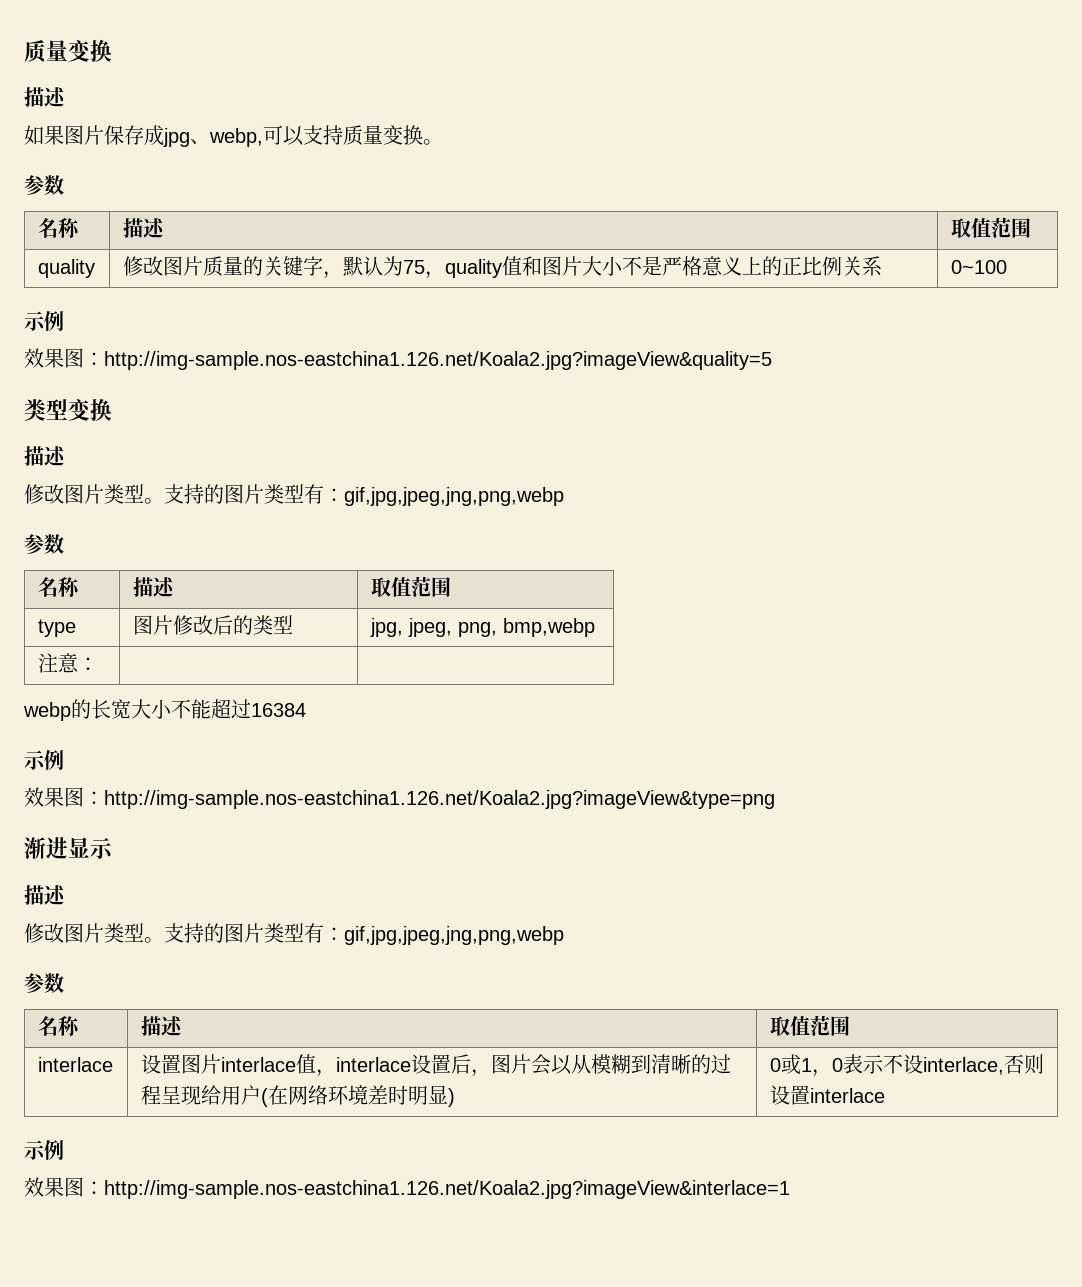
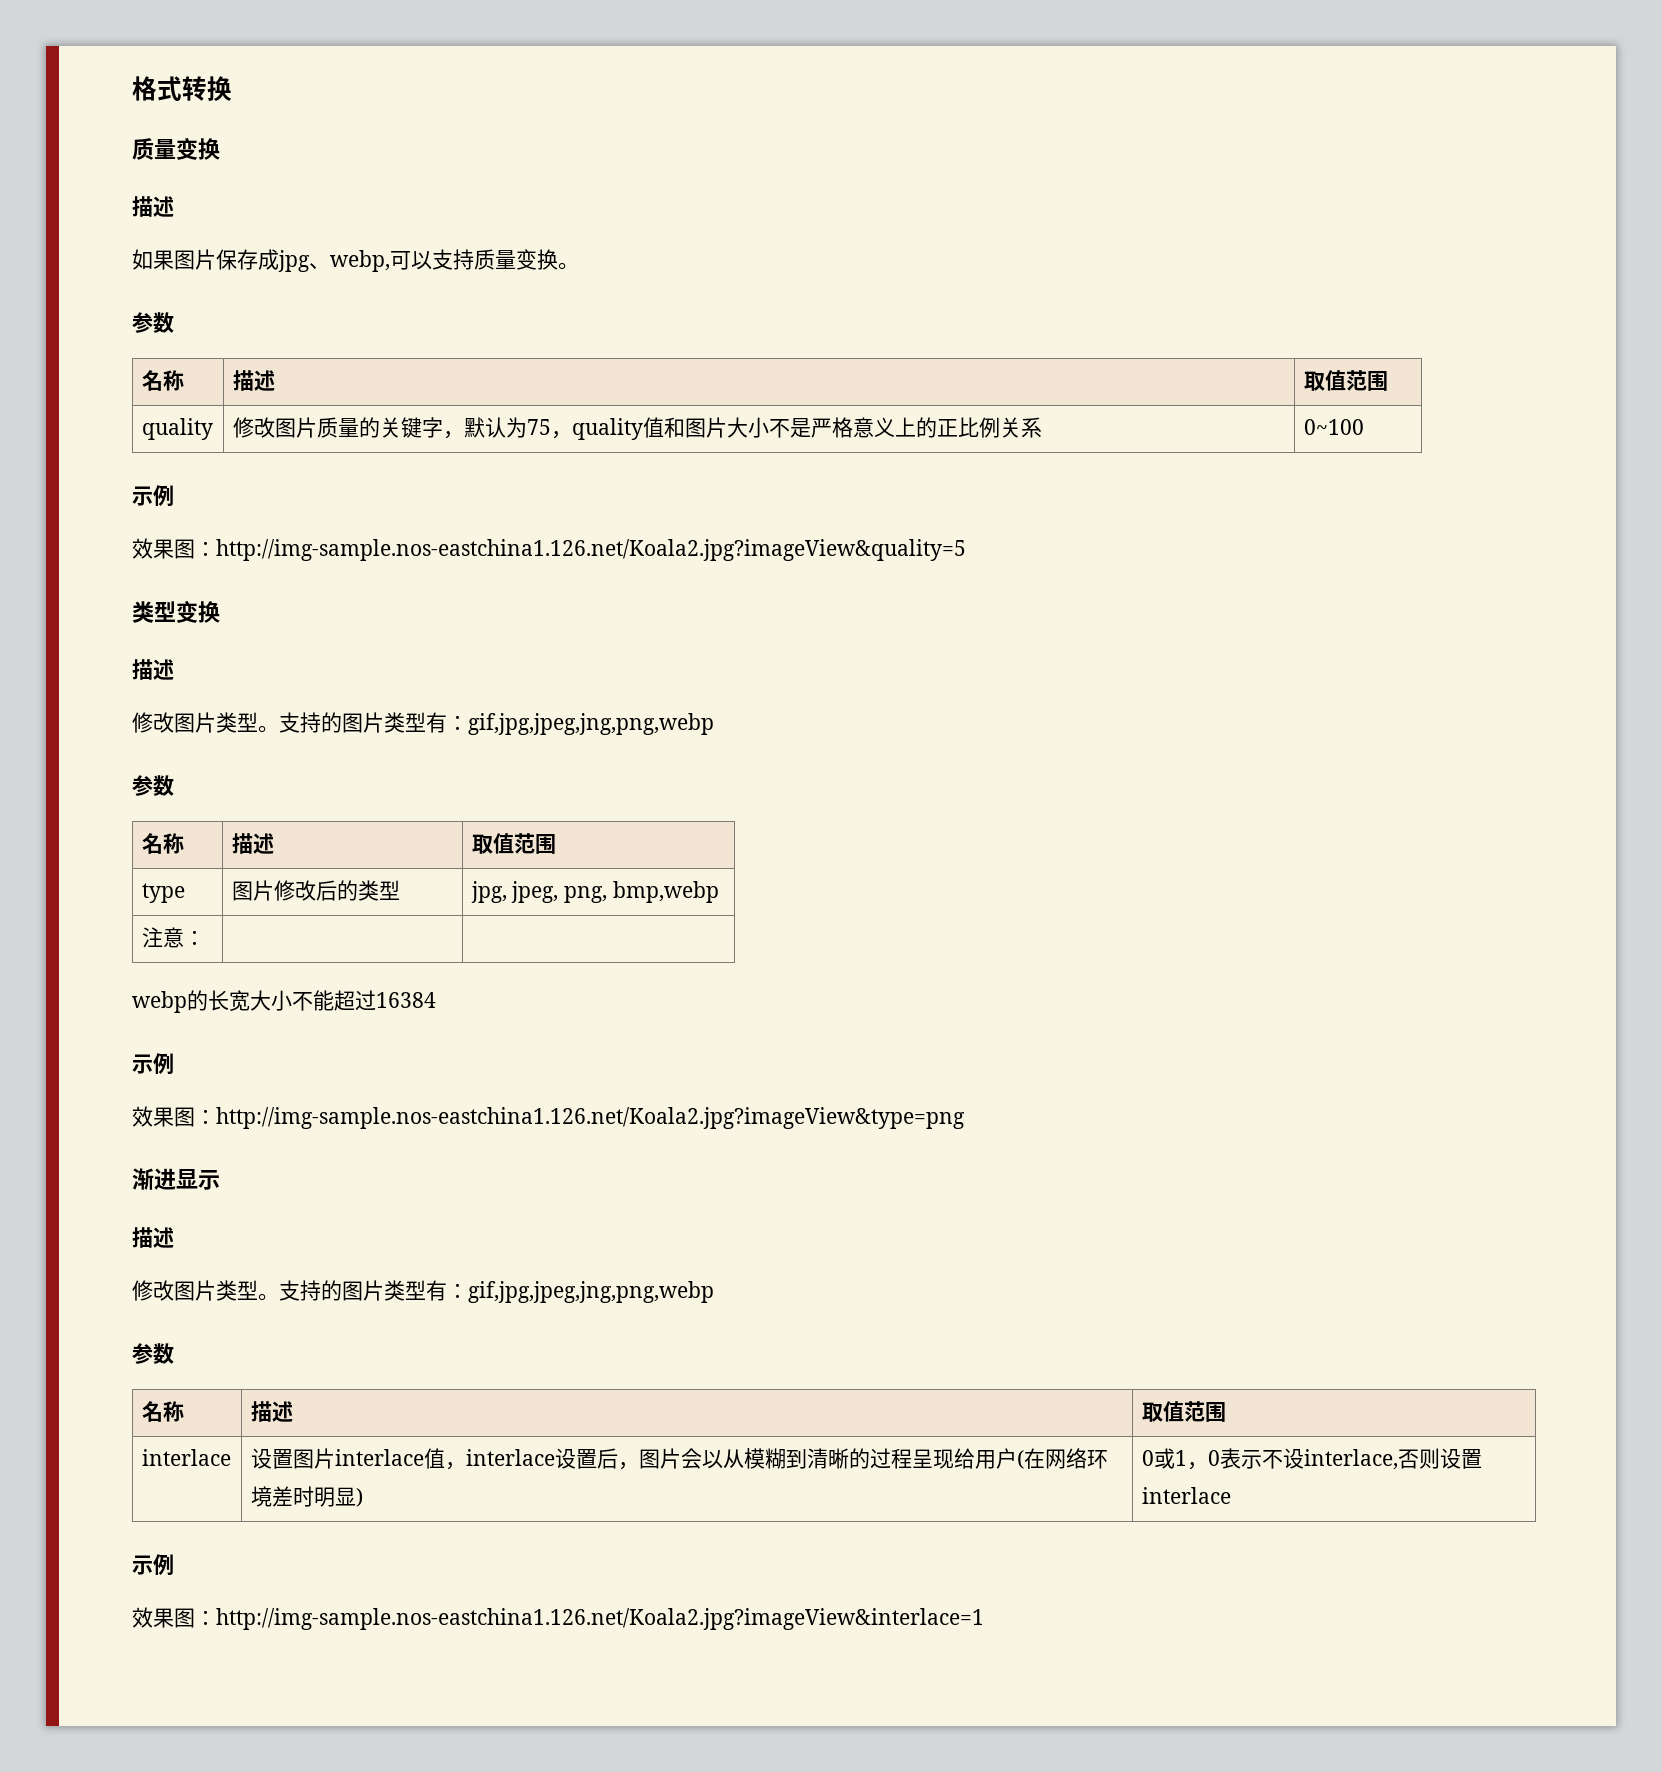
(24, 51) none -> [132,76,232,101] 格式转换 //

